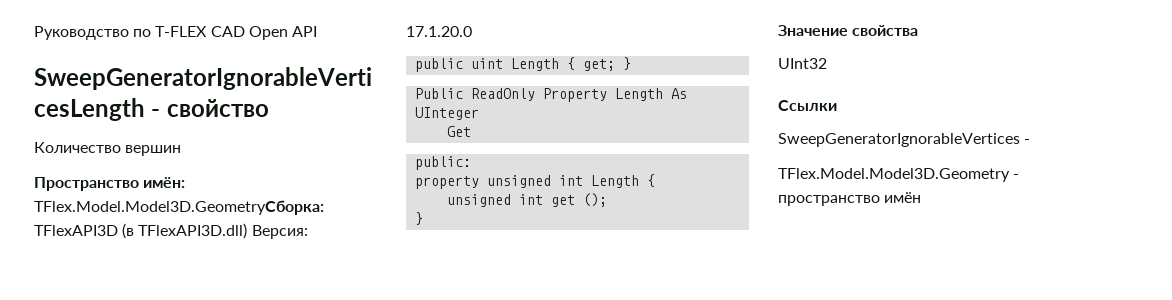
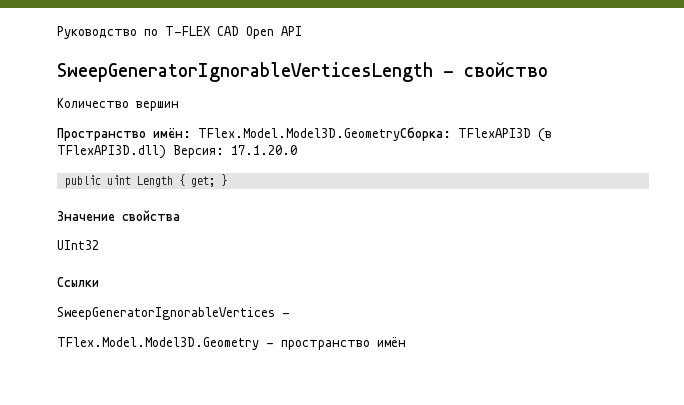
[415,88,688,102] [415,107,480,120] [447,126,472,137] [415,156,472,170] [415,174,656,189] [447,193,608,207] [415,212,424,225] // Public ReadOnly Property Length As UInteger // Get // public: // property unsigned int Length { // unsigned int get (); // } -> (227, 180) none

